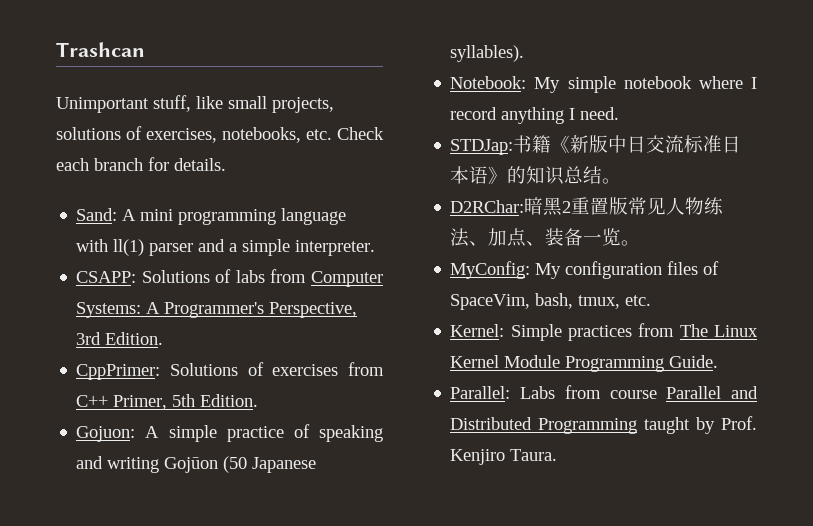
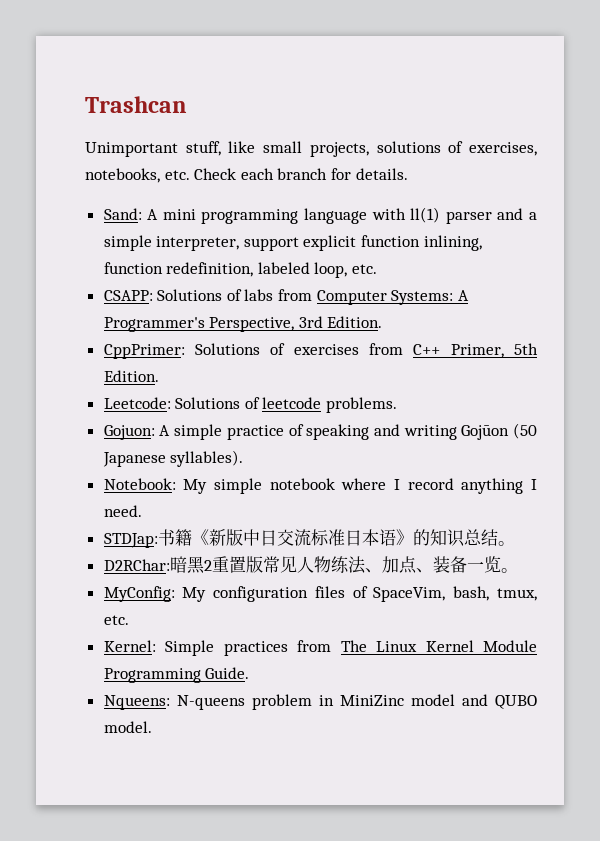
[295,240,376,256] interpreter. -> [156,235,482,251] [103,262,378,278] interpreter, support explicit function inlining, function redefinition, labeled loop, etc.
(259, 400) none -> [103,397,398,413] // Leetcode: Solutions of leetcode problems.
[450,385,758,399] [450,416,757,434] [450,449,558,465] Parallel: Labs from course Parallel and Distributed Programming taught by Prof. Kenjiro Taura. -> [103,694,537,710] [103,721,152,733] Nqueens: N-queens problem in MiniZinc model and QUBO model.

